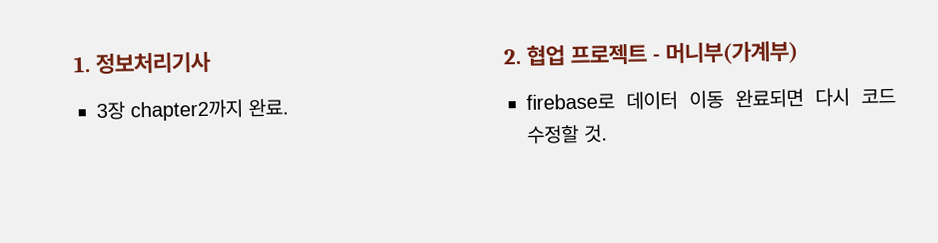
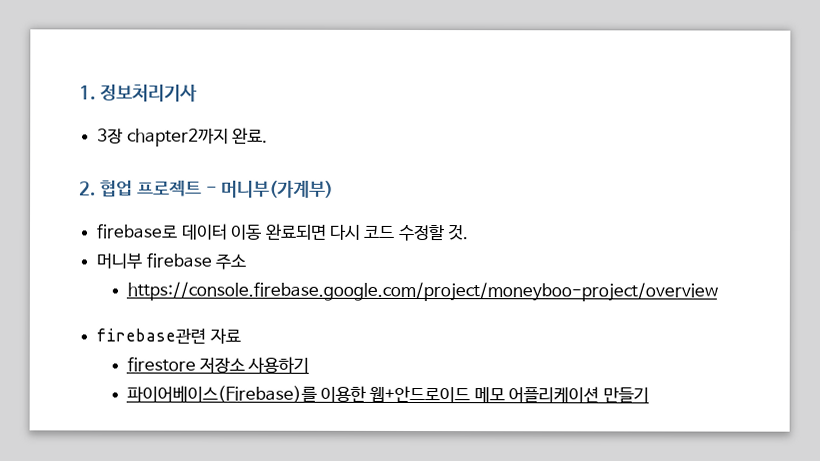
(608, 133) none -> [96,252,247,270] [126,281,718,302] [96,328,241,344] [126,356,310,373] [126,385,649,403] // 머니부 firebase 주소 // https://console.firebase.google.com/project/moneyboo-project/overview // firebase관련 자료 // firestore 저장소 사용하기 // 파이어베이스(Firebase)를 이용한 웹+안드로이드 메모 어플리케이션 만들기

